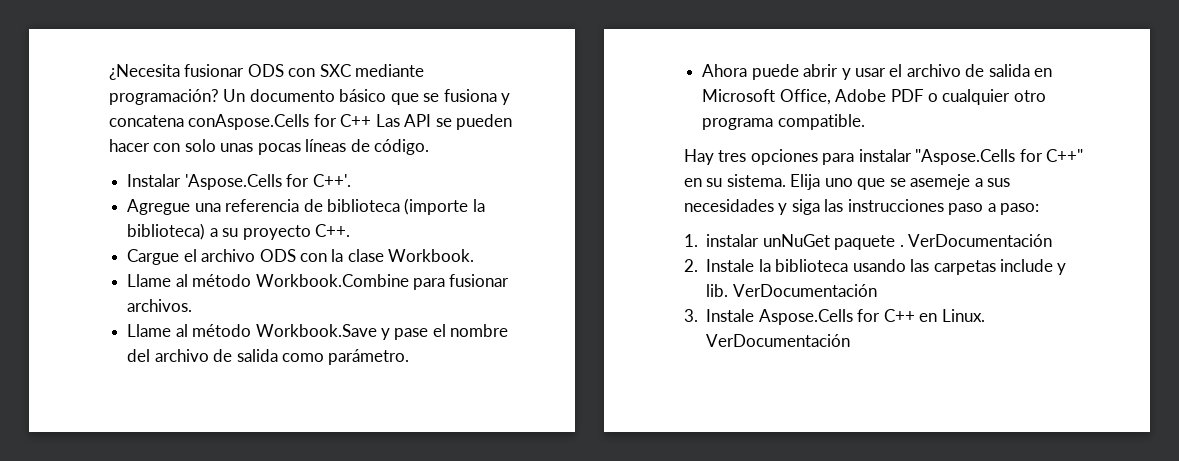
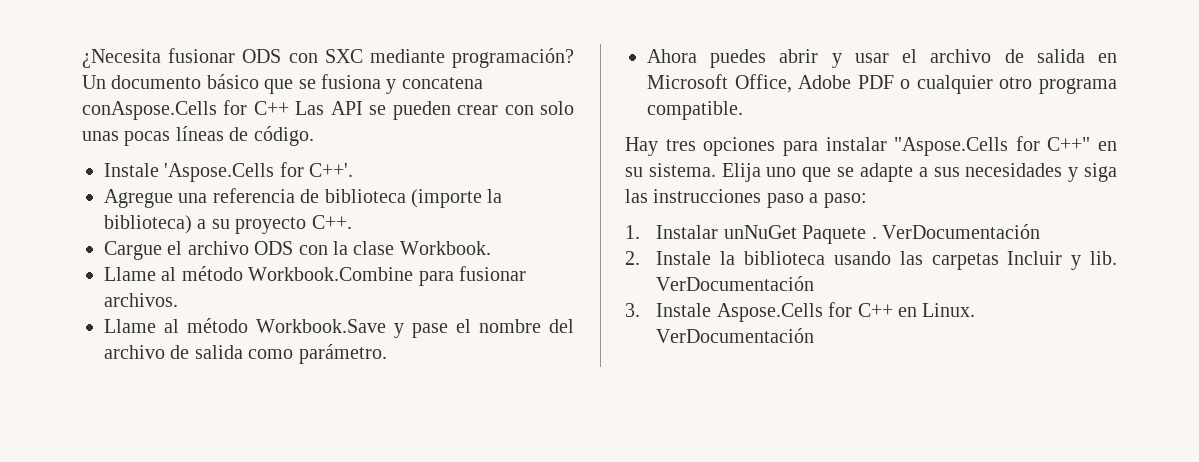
[109,139,150,152] hacer -> [457,105,499,115] crear
[127,174,182,187] Instalar -> [104,163,159,177] Instale
[751,64,799,80] puede -> [710,49,767,68] puedes
[910,174,971,190] asemeje -> [859,163,913,182] adapte
[706,234,896,250] instalar unNuGet paquete -> [656,225,867,244] Instalar unNuGet Paquete
[999,259,1053,272] include -> [1007,251,1063,265] Incluir

